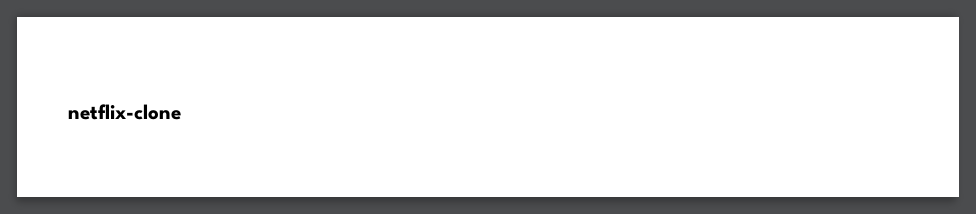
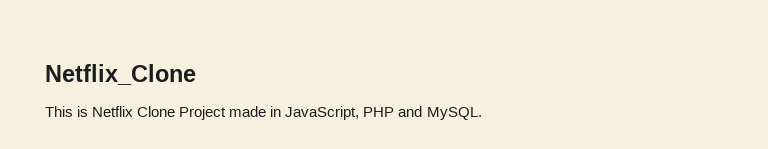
[68,104,181,120] netflix-clone -> [45,64,196,85] [45,106,482,120] Netflix_Clone // This is Netflix Clone Project made in JavaScript, PHP and MySQL.

